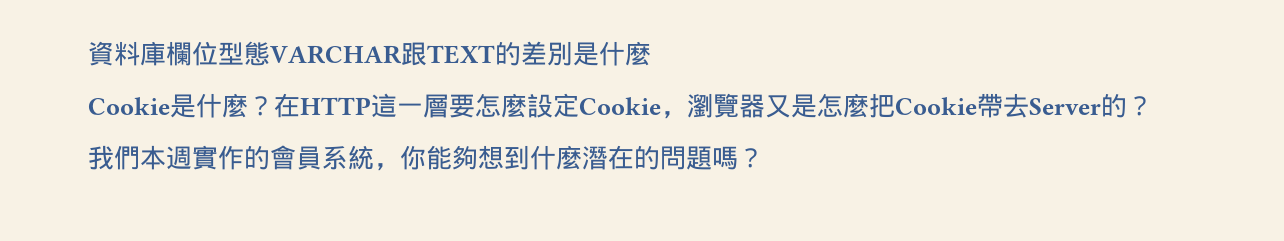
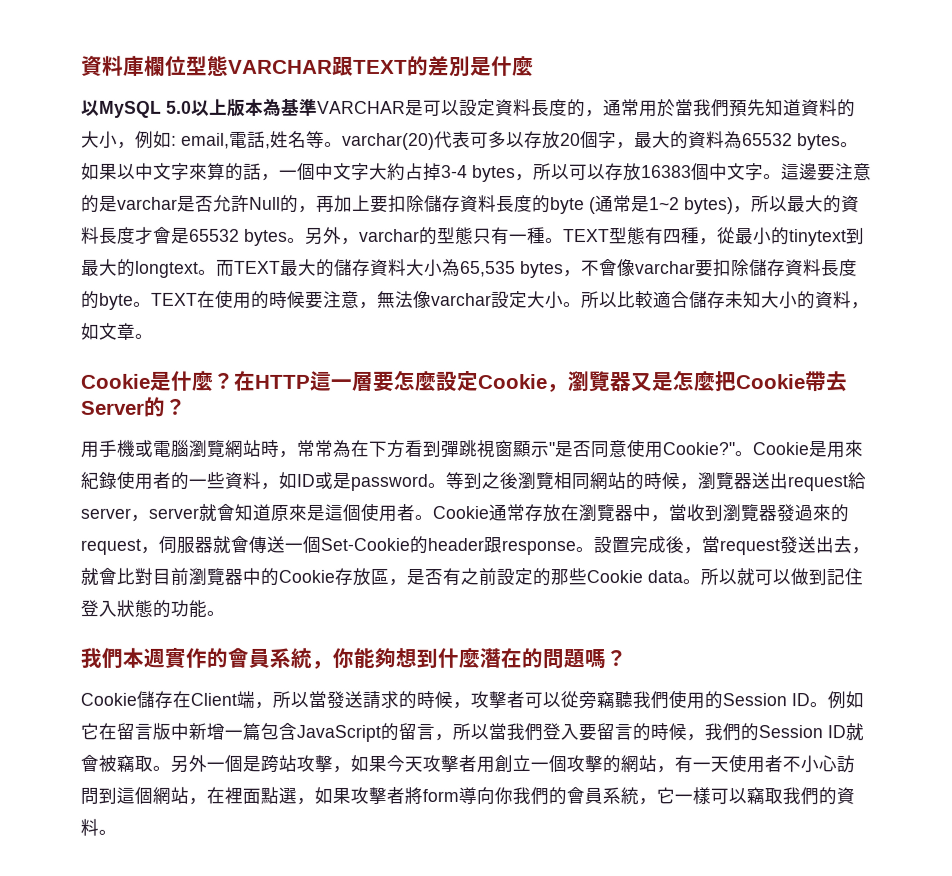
(651, 53) none -> [81,97,856,118] [81,130,859,151] [81,162,872,183] [81,194,860,215] [81,226,865,247] [81,258,858,279] [81,289,870,310] [81,322,154,340] // 以MySQL 5.0以上版本為基準VARCHAR是可以設定資料長度的，通常用於當我們預先知道資料的大小，例如: email,電話,姓名等。varchar(20)代表可多以存放20個字，最大的資料為65532 bytes。如果以中文字來算的話，一個中文字大約占掉3-4 bytes，所以可以存放16383個中文字。這邊要注意的是varchar是否允許Null的，再加上要扣除儲存資料長度的byte (通常是1~2 bytes)，所以最大的資料長度才會是65532 bytes。另外，varchar的型態只有一種。TEXT型態有四種，從最小的tinytext到最大的longtext。而TEXT最大的儲存資料大小為65,535 bytes，不會像varchar要扣除儲存資料長度的byte。TEXT在使用的時候要注意，無法像varchar設定大小。所以比較適合儲存未知大小的資料，如文章。
(1153, 106) none -> [80,439,863,459] [80,470,866,492] [80,502,849,523] [80,535,870,556] [80,567,863,587] [80,599,225,618] // 用手機或電腦瀏覽網站時，常常為在下方看到彈跳視窗顯示"是否同意使用Cookie?"。Cookie是用來紀錄使用者的一些資料，如ID或是password。等到之後瀏覽相同網站的時候，瀏覽器送出request給server，server就會知道原來是這個使用者。Cookie通常存放在瀏覽器中，當收到瀏覽器發過來的request，伺服器就會傳送一個Set-Cookie的header跟response。設置完成後，當request發送出去，就會比對目前瀏覽器中的Cookie存放區，是否有之前設定的那些Cookie data。所以就可以做到記住登入狀態的功能。
(764, 158) none -> [80,690,864,710] [80,722,864,742] [80,754,855,774] [80,786,855,806] [80,818,117,836] // Cookie儲存在Client端，所以當發送請求的時候，攻擊者可以從旁竊聽我們使用的Session ID。例如它在留言版中新增一篇包含JavaScript的留言，所以當我們登入要留言的時候，我們的Session ID就會被竊取。另外一個是跨站攻擊，如果今天攻擊者用創立一個攻擊的網站，有一天使用者不小心訪問到這個網站，在裡面點選，如果攻擊者將form導向你我們的會員系統，它一樣可以竊取我們的資料。

